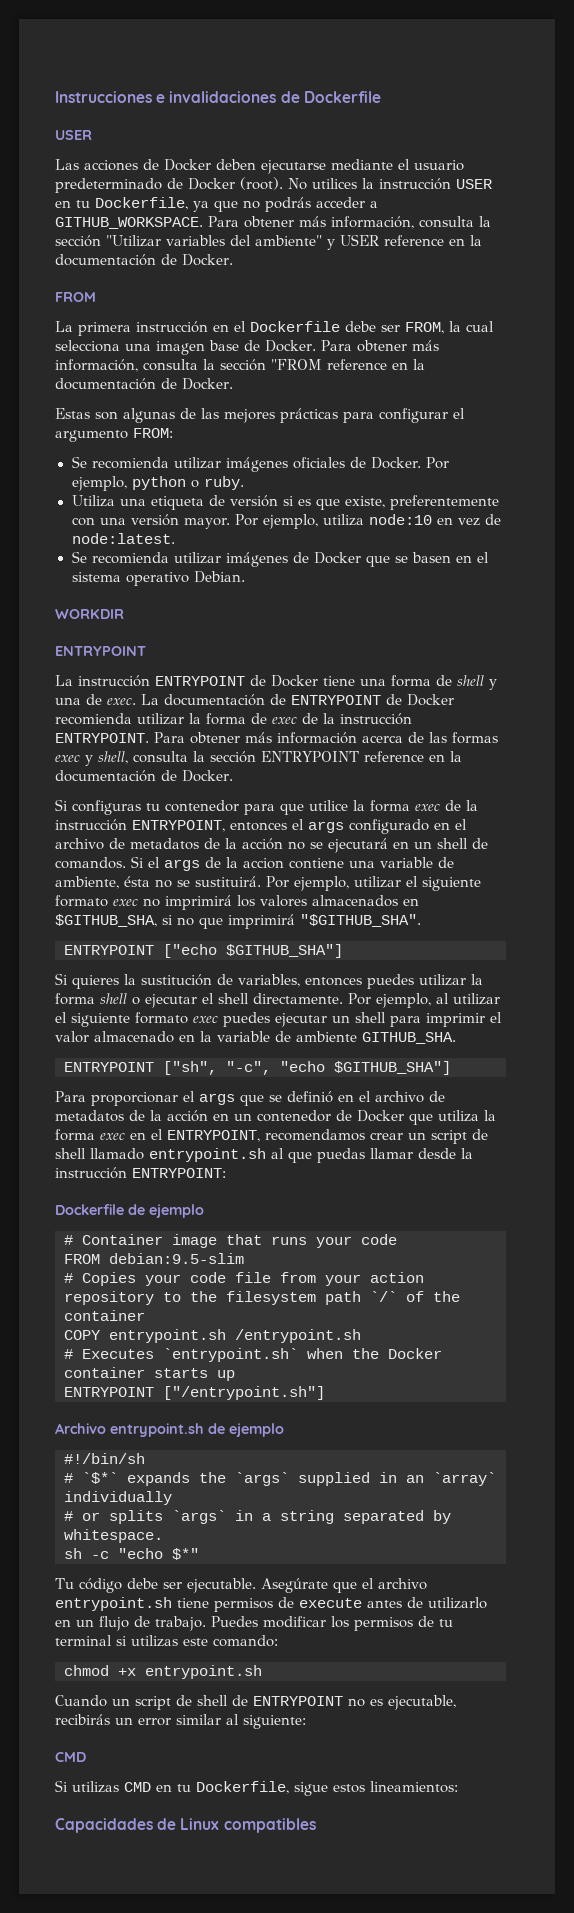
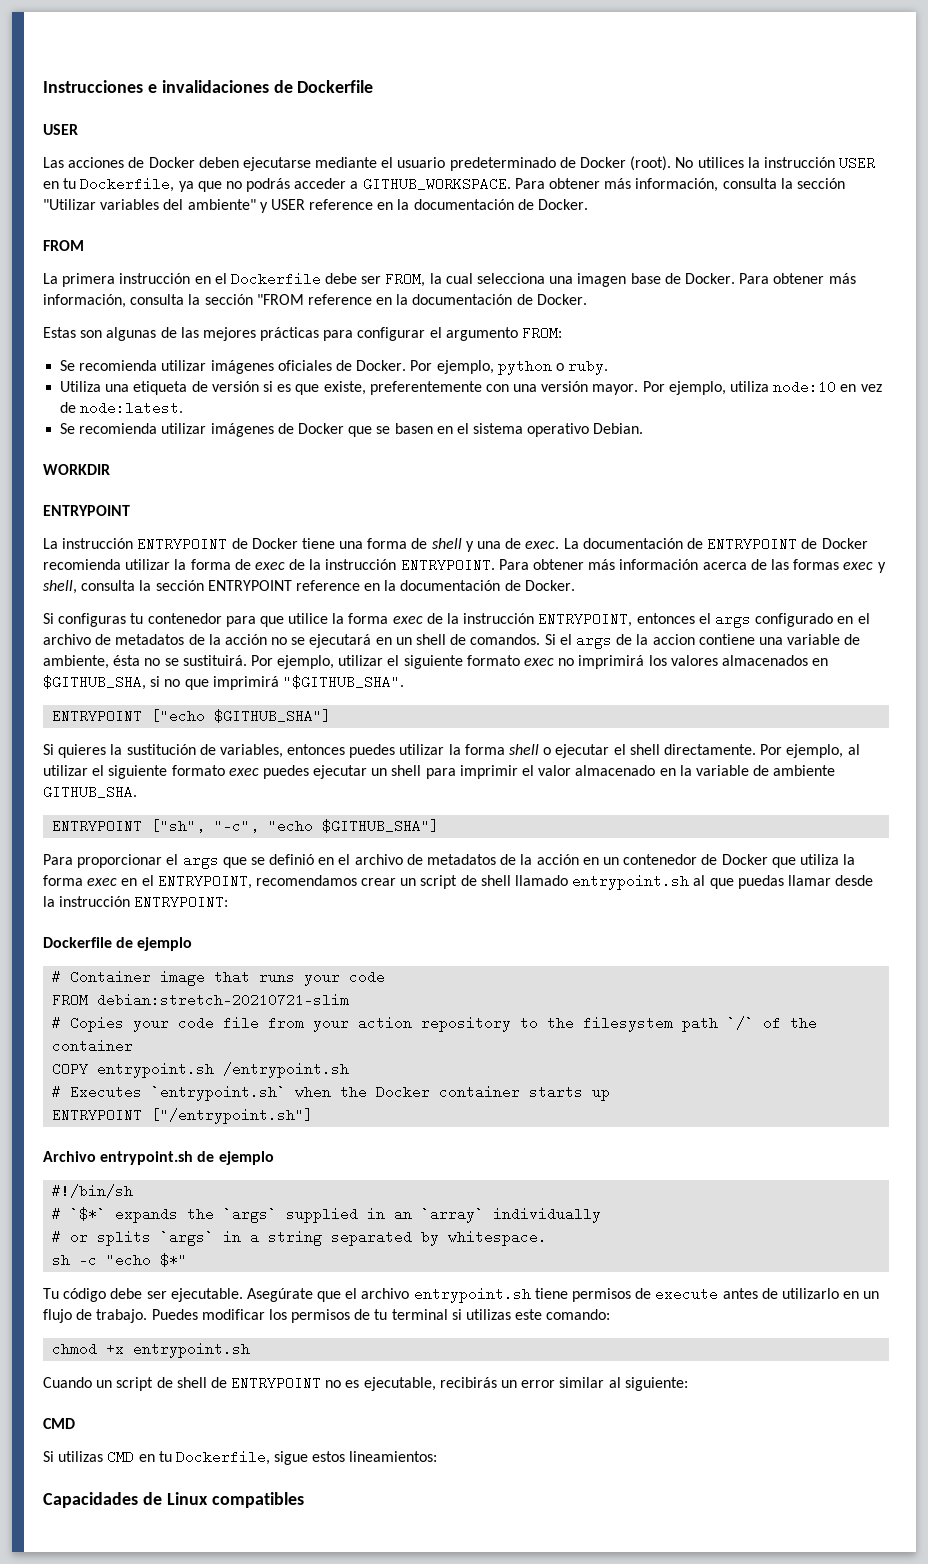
[109,1253,244,1264] debian:9.5-slim -> [97,993,350,1007] debian:stretch-20210721-slim

